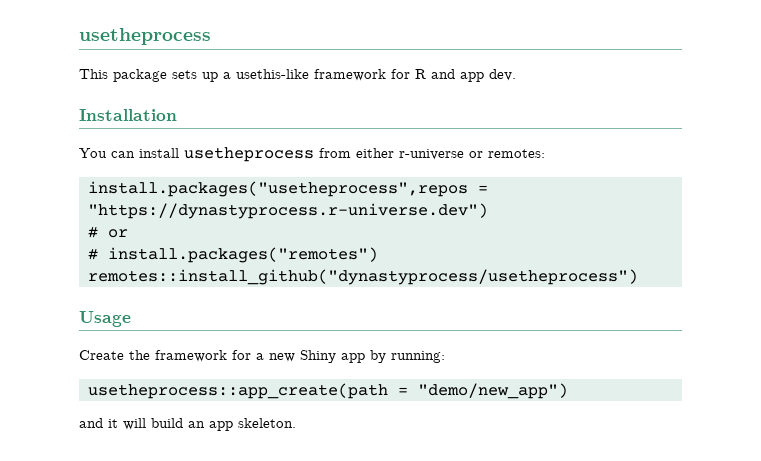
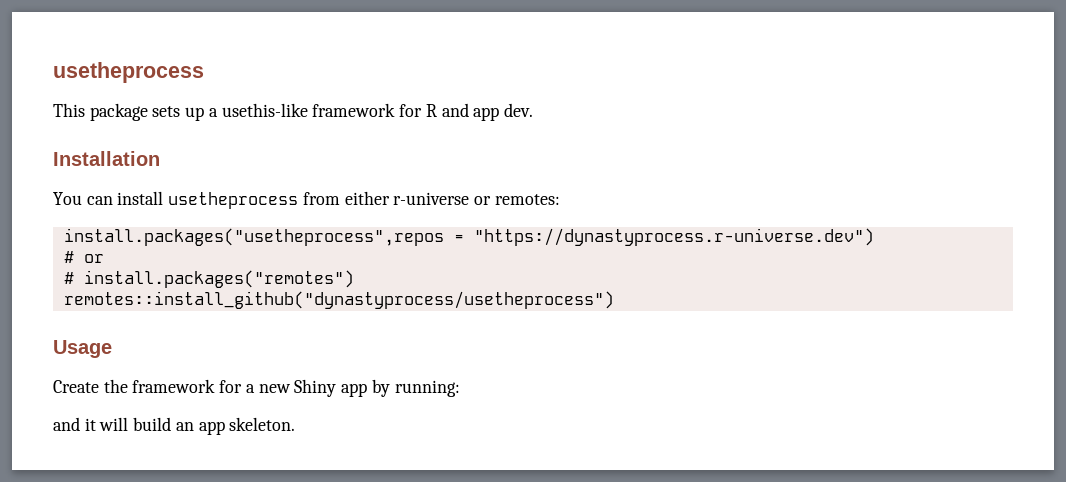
[87,383,568,399] // usetheprocess::app_create(path = "demo/new_app") -> (460, 388) none

